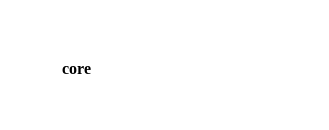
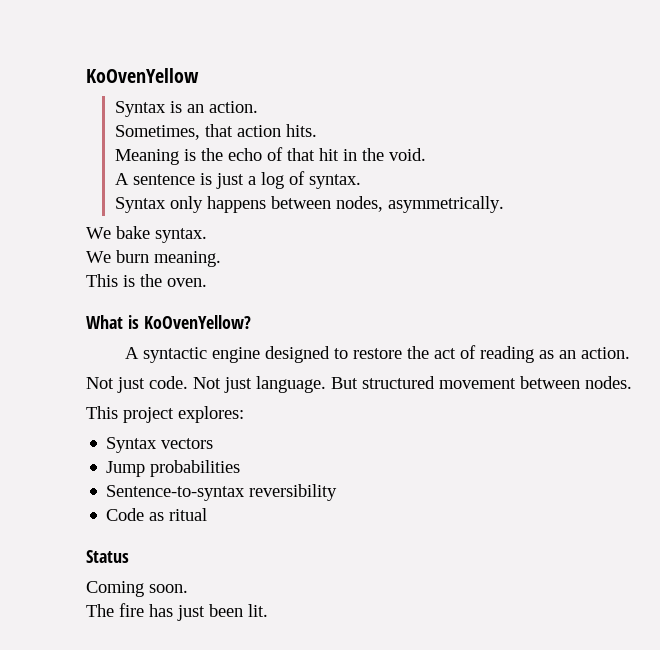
[62,66,91,74] core -> [86,68,199,83] [115,101,259,117] [115,124,318,140] [115,147,427,165] [115,171,362,189] [115,196,505,213] [86,226,207,243] [86,250,221,267] [86,274,207,287] [86,315,251,329] [124,345,630,363] [86,376,632,393] [86,406,244,423] [106,437,214,453] [106,460,241,477] [106,484,338,501] [106,508,208,521] [86,550,129,563] [86,581,188,597] [86,603,268,621] KoOvenYellow // Syntax is an action. // Sometimes, that action hits. // Meaning is the echo of that hit in the void. // A sentence is just a log of syntax. // Syntax only happens between nodes, asymmetrically. // We bake syntax. // We burn meaning. // This is the oven. // What is KoOvenYellow? // A syntactic engine designed to restore the act of reading as an action. // Not just code. Not just language. But structured movement between nodes. // This project explores: // Syntax vectors // Jump probabilities // Sentence-to-syntax reversibility // Code as ritual // Status // Coming soon. // The fire has just been lit.

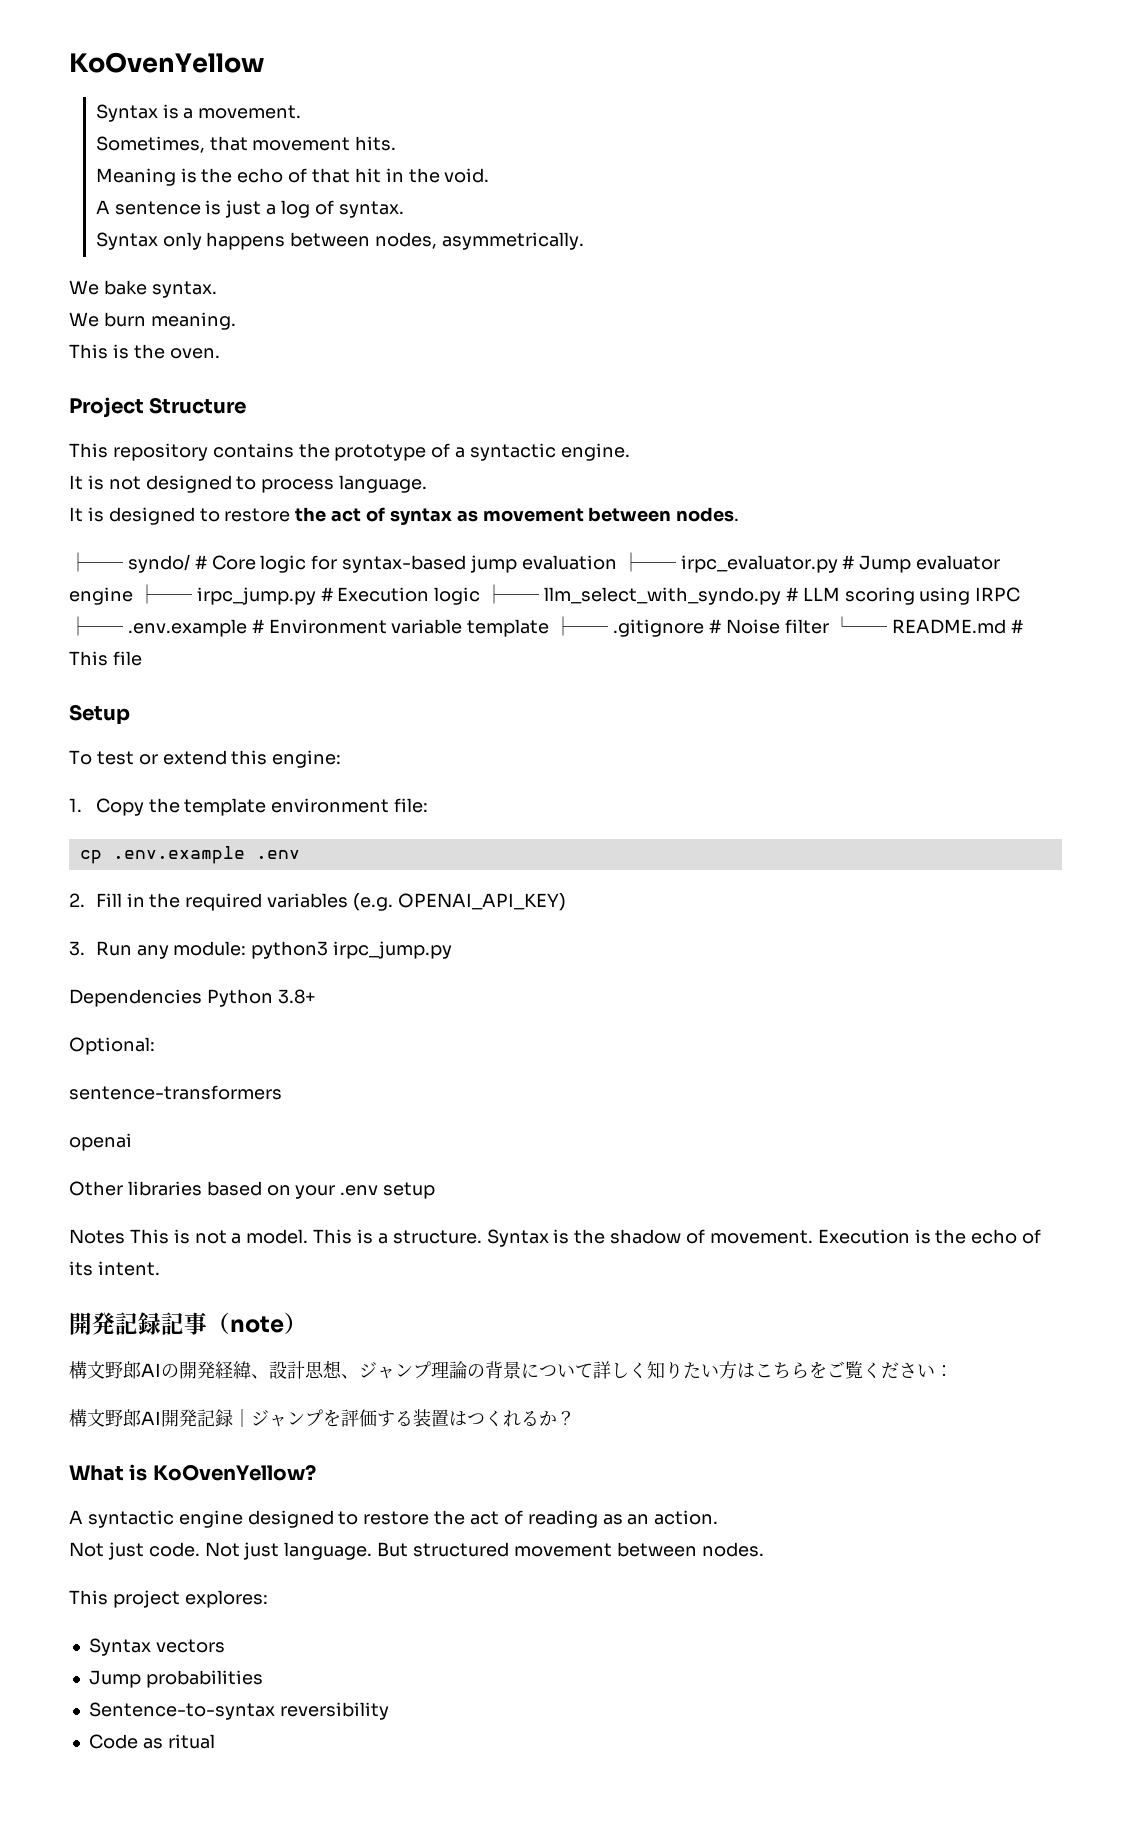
[187,101,259,113] an action. -> [183,105,302,119] a movement.
[237,125,282,137] action -> [252,137,351,151] movement
(207, 282) none -> [69,397,247,418] [69,443,630,461] [69,475,428,493] [69,507,740,525] [69,552,1001,573] [69,584,1021,605] [69,616,1024,637] [69,651,142,666] [69,704,130,725] [69,750,342,768] [69,798,429,816] [79,846,300,864] [69,893,566,911] [69,941,453,959] [69,989,316,1007] [69,1037,155,1055] [69,1085,282,1100] [69,1133,132,1151] [69,1181,436,1199] [69,1229,1042,1247] [69,1261,160,1276] [69,1312,307,1335] [69,1360,953,1379] [69,1409,575,1428] // Project Structure // This repository contains the prototype of a syntactic engine. // It is not designed to process language. // It is designed to restore the act of syntax as movement between nodes. // ├── syndo/ # Core logic for syntax-based jump evaluation ├── irpc_evaluator.py # Jump evaluator engine ├── irpc_jump.py # Execution logic ├── llm_select_with_syndo.py # LLM scoring using IRPC ├── .env.example # Environment variable template ├── .gitignore # Noise filter └── README.md # This file // Setup // To test or extend this engine: // 1. Copy the template environment file: // cp .env.example .env // 2. Fill in the required variables (e.g. OPENAI_API_KEY) // 3. Run any module: python3 irpc_jump.py // Dependencies Python 3.8+ // Optional: // sentence-transformers // openai // Other libraries based on your .env setup // Notes This is not a model. This is a structure. Syntax is the shadow of movement. Execution is the echo of its intent. // 開発記録記事（note） // 構文野郎AIの開発経緯、設計思想、ジャンプ理論の背景について詳しく知りたい方はこちらをご覧ください： // 構文野郎AI開発記録｜ジャンプを評価する装置はつくれるか？
[86,550,129,563] [86,581,188,597] [86,603,268,621] // Status // Coming soon. // The fire has just been lit. -> (215, 1741) none

